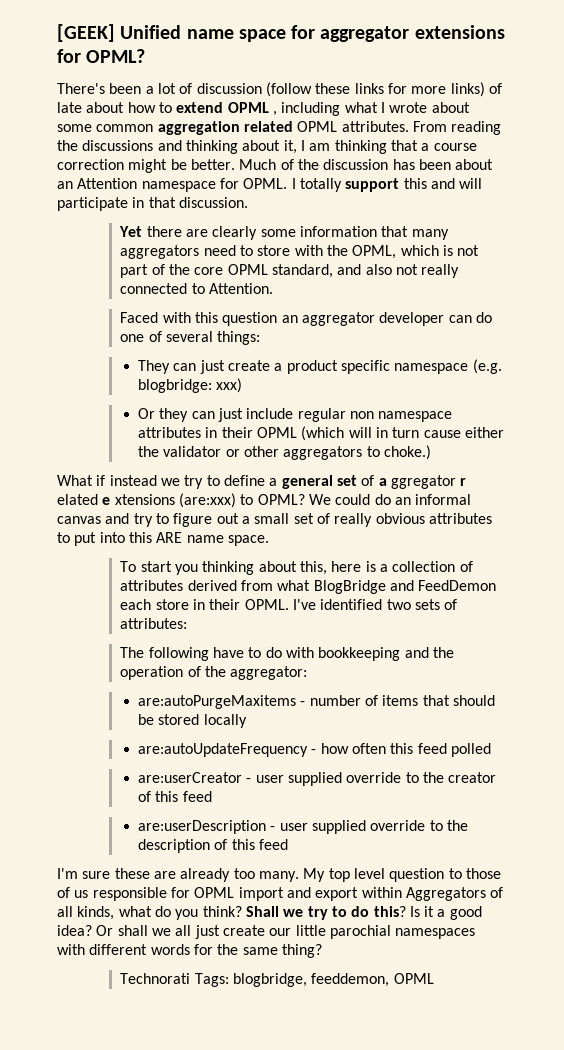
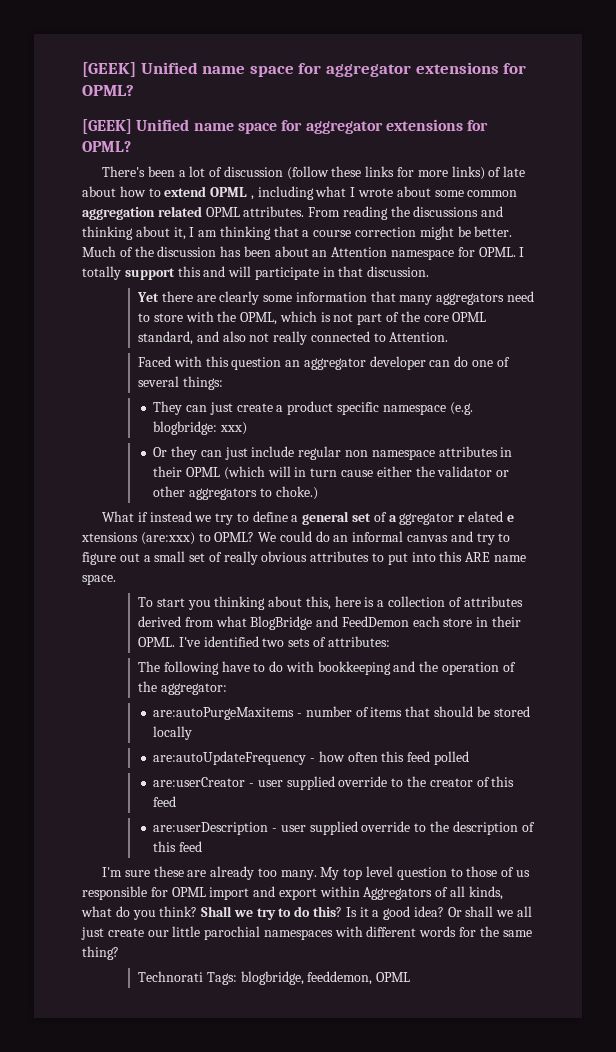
[57,24,505,42] [57,49,146,63] [GEEK] Unified name space for aggregator extensions for OPML? -> [82,62,527,77] [82,85,134,96] [82,119,489,134] [82,141,131,152] [GEEK] Unified name space for aggregator extensions for OPML? // [GEEK] Unified name space for aggregator extensions for OPML?

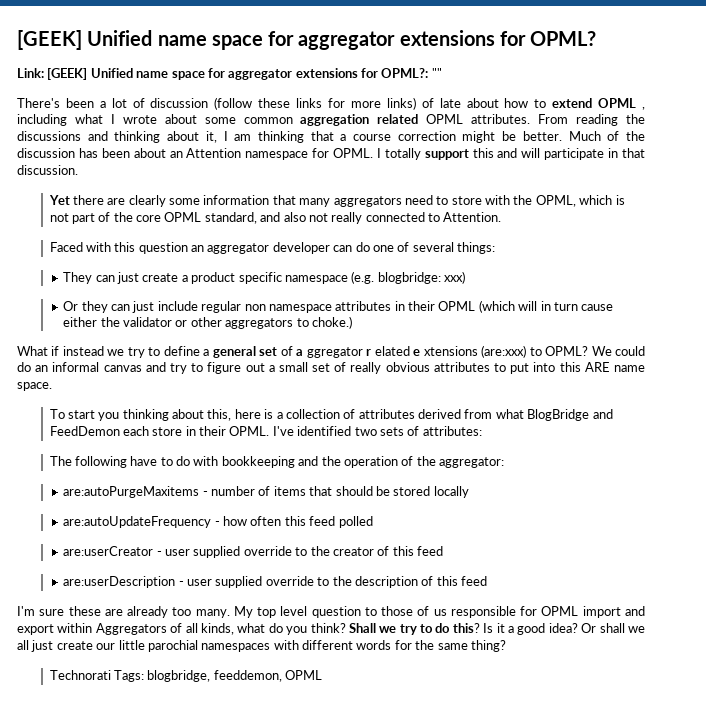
[82,62,527,77] [82,85,134,96] [82,119,489,134] [82,141,131,152] [GEEK] Unified name space for aggregator extensions for OPML? // [GEEK] Unified name space for aggregator extensions for OPML? -> [17,30,597,50] [17,68,442,80] [GEEK] Unified name space for aggregator extensions for OPML? // Link: [GEEK] Unified name space for aggregator extensions for OPML?: ""

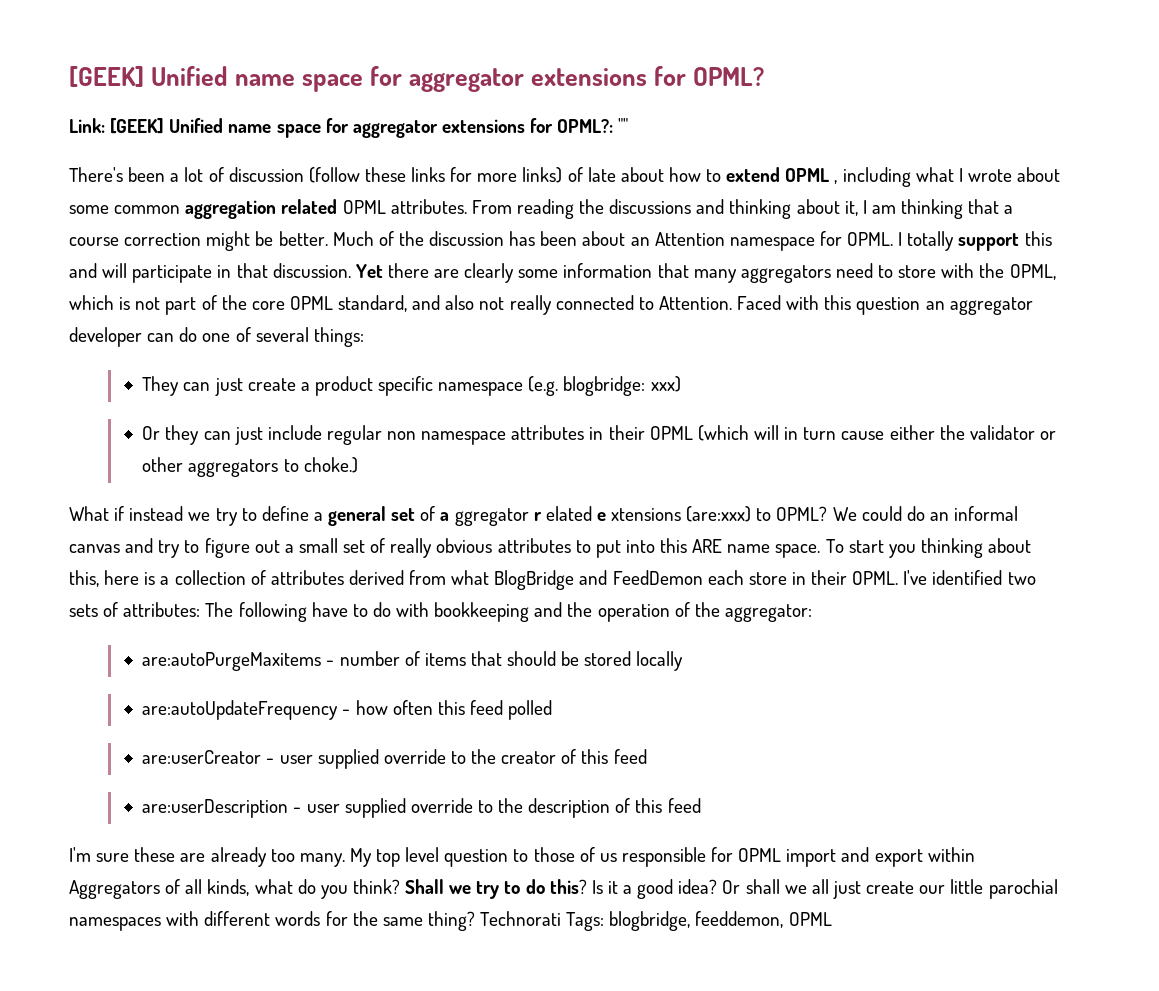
(78, 170) // -> (351, 270) none
(502, 217) // -> (732, 303) none
(52, 386) // -> (821, 551) none
(482, 431) // -> (201, 609) none
(506, 646) // -> (475, 921) none

